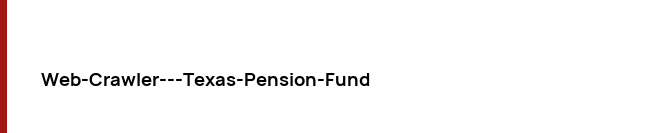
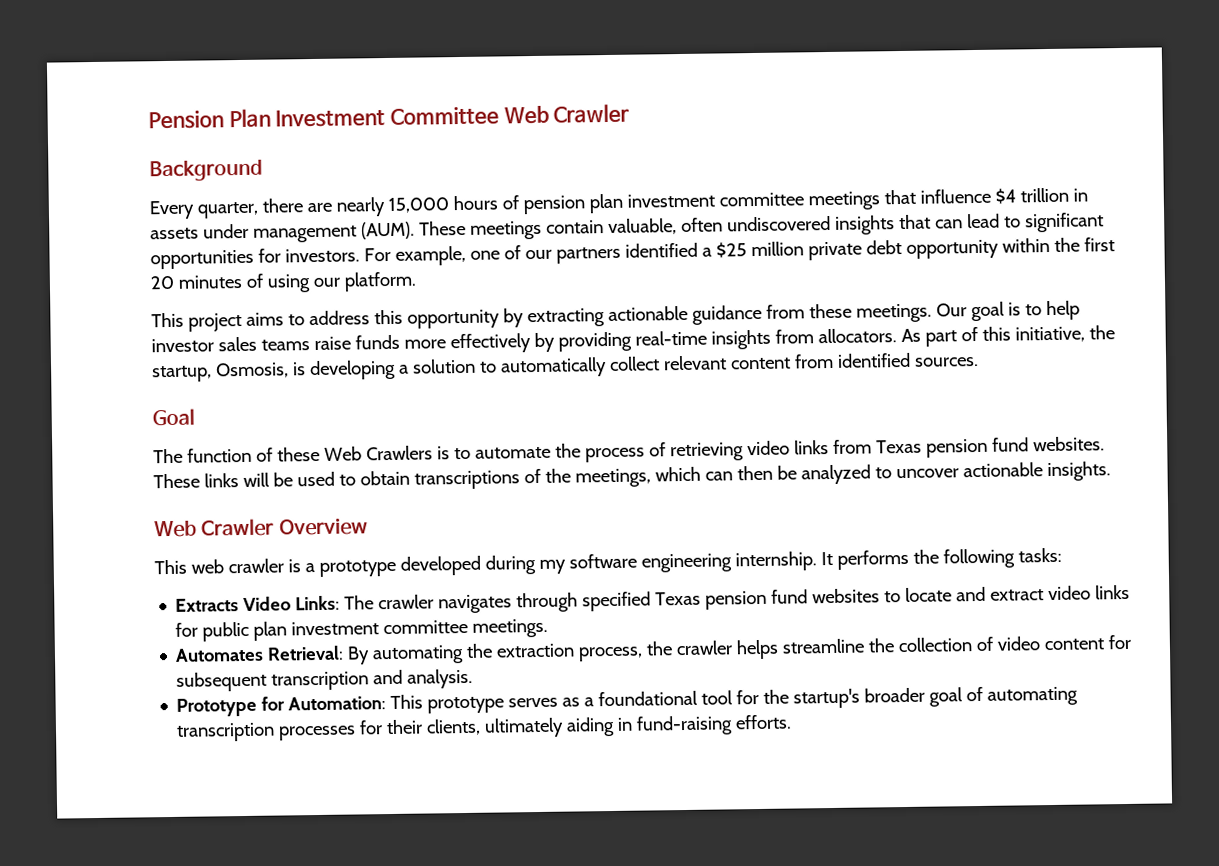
[41,73,370,86] Web-Crawler---Texas-Pension-Fund -> [148,103,630,130] [149,159,263,182] [149,187,1088,220] [150,212,1104,243] [150,237,1115,270] [150,271,417,293] [151,300,1080,332] [151,325,1115,354] [152,352,979,383] [152,408,195,427] [153,436,1105,464] [153,461,1111,490] [154,518,368,538] [154,547,1062,577] [175,584,1131,614] [175,618,549,642] [175,634,1132,665] [176,668,474,692] [176,686,1079,717] [176,714,793,742] Pension Plan Investment Committee Web Crawler // Background // Every quarter, there are nearly 15,000 hours of pension plan investment committee meetings that influence $4 trillion in assets under management (AUM). These meetings contain valuable, often undiscovered insights that can lead to significant opportunities for investors. For example, one of our partners identified a $25 million private debt opportunity within the first 20 minutes of using our platform. // This project aims to address this opportunity by extracting actionable guidance from these meetings. Our goal is to help investor sales teams raise funds more effectively by providing real-time insights from allocators. As part of this initiative, the startup, Osmosis, is developing a solution to automatically collect relevant content from identified sources. // Goal // The function of these Web Crawlers is to automate the process of retrieving video links from Texas pension fund websites. These links will be used to obtain transcriptions of the meetings, which can then be analyzed to uncover actionable insights. // Web Crawler Overview // This web crawler is a prototype developed during my software engineering internship. It performs the following tasks: // Extracts Video Links: The crawler navigates through specified Texas pension fund websites to locate and extract video links for public plan investment committee meetings. // Automates Retrieval: By automating the extraction process, the crawler helps streamline the collection of video content for subsequent transcription and analysis. // Prototype for Automation: This prototype serves as a foundational tool for the startup's broader goal of automating transcription processes for their clients, ultimately aiding in fund-raising efforts.

